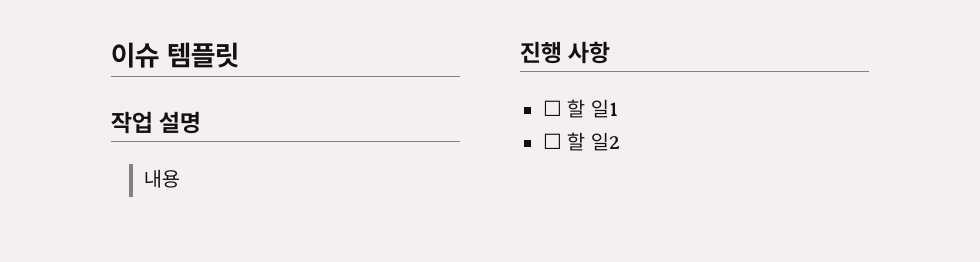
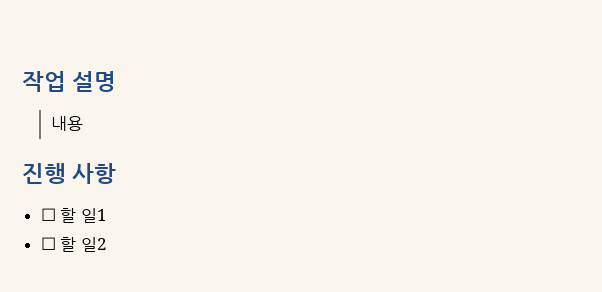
[111,42,239,68] 이슈 템플릿 // -> (22, 81) none

